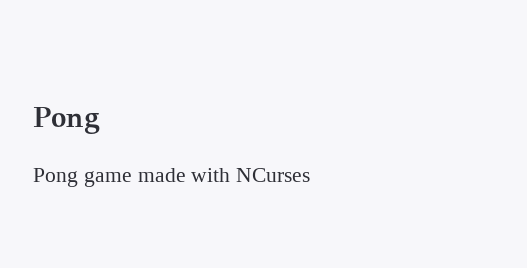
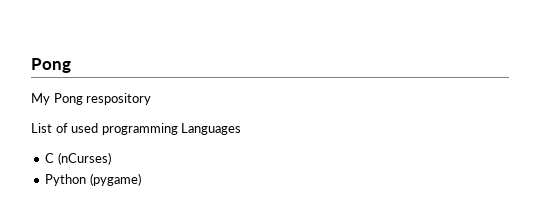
[33,168,311,187] Pong game made with NCurses -> [31,93,152,105] [31,123,242,135] [45,152,111,165] [45,173,141,186] My Pong respository // List of used programming Languages // C (nCurses) // Python (pygame)

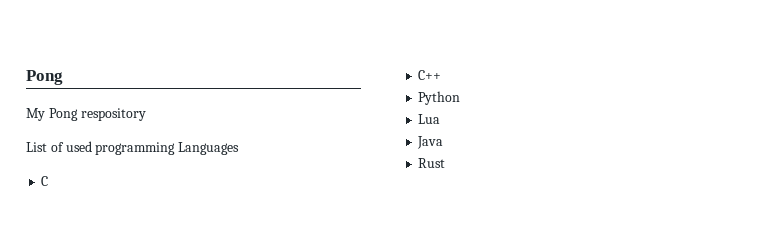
[57,152,111,165] (nCurses) -> [418,70,442,80] // C++
[89,173,141,186] (pygame) -> [418,114,441,124] [417,136,444,149] [418,158,446,168] // Lua // Java // Rust

